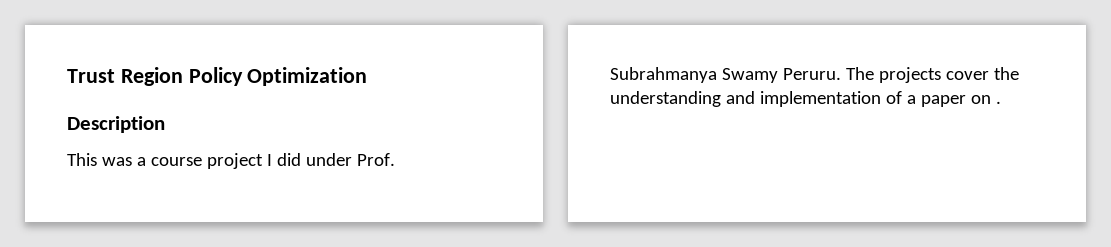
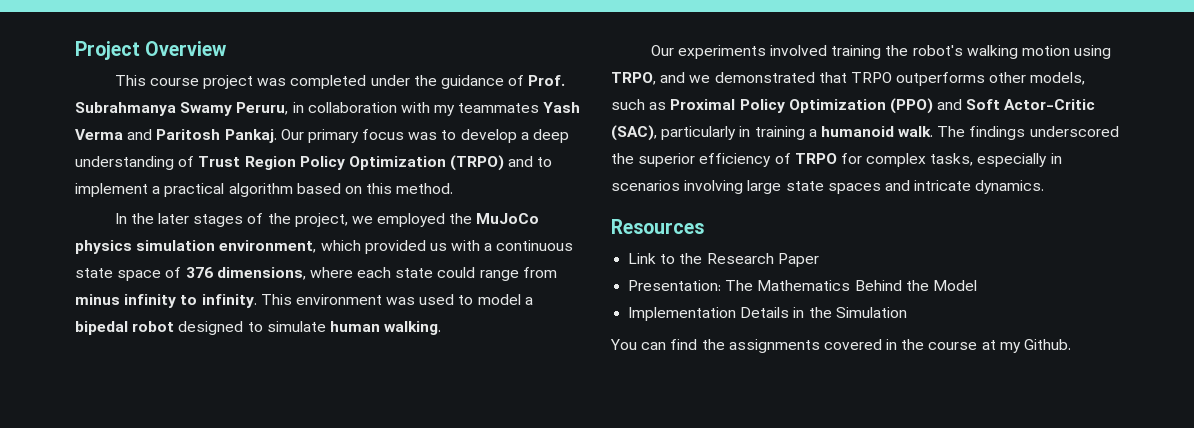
[67,67,368,86] [67,116,165,133] [67,153,395,169] [610,67,1019,83] [610,91,1001,107] Trust Region Policy Optimization // Description // This was a course project I did under Prof. Subrahmanya Swamy Peruru. The projects cover the understanding and implementation of a paper on . -> [75,41,227,60] [114,75,566,89] [75,102,581,116] [75,129,570,143] [75,155,553,171] [75,183,454,197] [114,213,540,227] [75,240,574,254] [75,267,557,281] [75,294,533,308] [75,321,442,335] [650,45,1112,59] [611,72,1086,86] [611,98,1096,114] [611,125,1119,141] [611,153,1062,167] [611,180,1045,194] [611,219,704,234] [628,253,819,267] [628,280,977,291] [628,307,907,321] [610,339,1072,353] Project Overview // This course project was completed under the guidance of Prof. Subrahmanya Swamy Peruru, in collaboration with my teammates Yash Verma and Paritosh Pankaj. Our primary focus was to develop a deep understanding of Trust Region Policy Optimization (TRPO) and to implement a practical algorithm based on this method. // In the later stages of the project, we employed the MuJoCo physics simulation environment, which provided us with a continuous state space of 376 dimensions, where each state could range from minus infinity to infinity. This environment was used to model a bipedal robot designed to simulate human walking. // Our experiments involved training the robot's walking motion using TRPO, and we demonstrated that TRPO outperforms other models, such as Proximal Policy Optimization (PPO) and Soft Actor-Critic (SAC), particularly in training a humanoid walk. The findings underscored the superior efficiency of TRPO for complex tasks, especially in scenarios involving large state spaces and intricate dynamics. // Resources // Link to the Research Paper // Presentation: The Mathematics Behind the Model // Implementation Details in the Simulation // You can find the assignments covered in the course at my Github.

